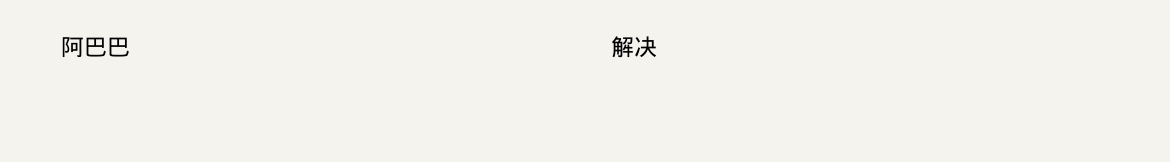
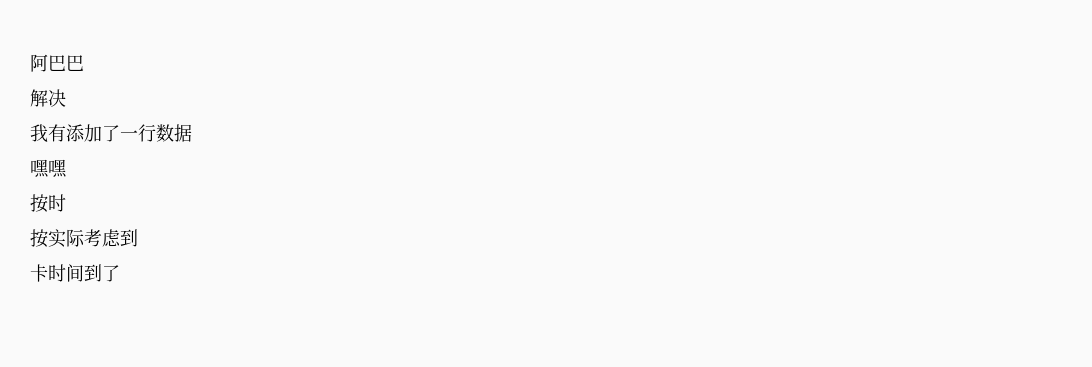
(657, 47) none -> [30,124,192,142] [30,159,67,178] [30,194,66,213] [30,229,138,248] [30,264,120,282] // 我有添加了一行数据 // 嘿嘿 // 按时 // 按实际考虑到 // 卡时间到了

